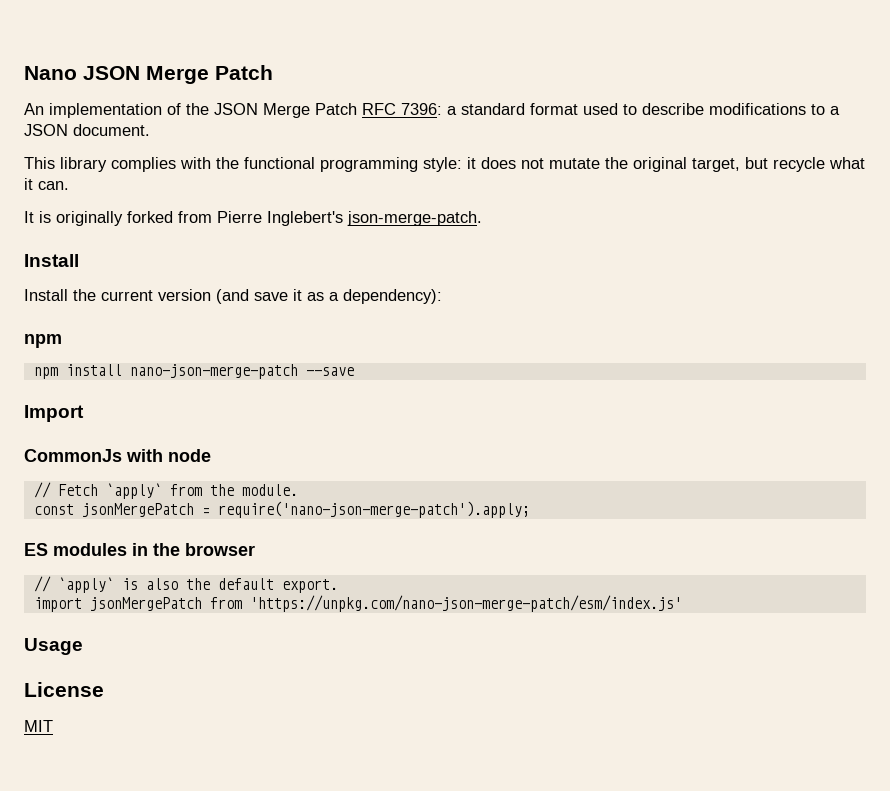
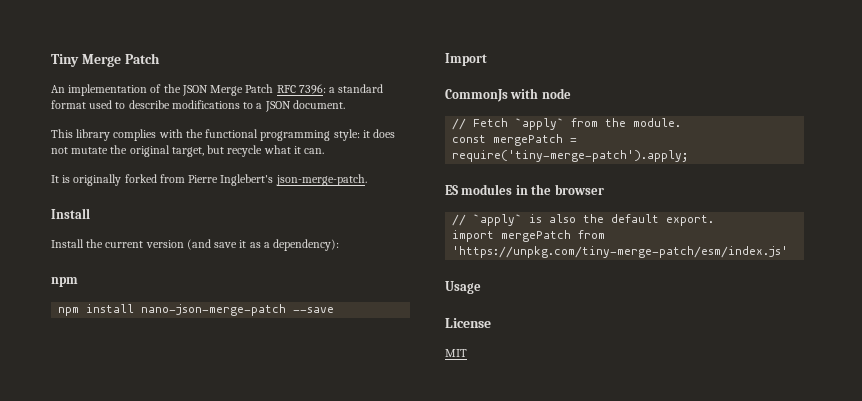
[24,66,140,80] Nano JSON -> [51,54,79,67] Tiny
[81,501,530,518] jsonMergePatch = require('nano-json-merge-patch').apply; -> [493,134,578,146] [452,150,689,162] mergePatch = require('tiny-merge-patch').apply;
[89,595,682,612] jsonMergePatch from 'https://unpkg.com/nano-json-merge-patch/esm/index.js' -> [501,230,606,242] [452,246,789,258] mergePatch from 'https://unpkg.com/tiny-merge-patch/esm/index.js'

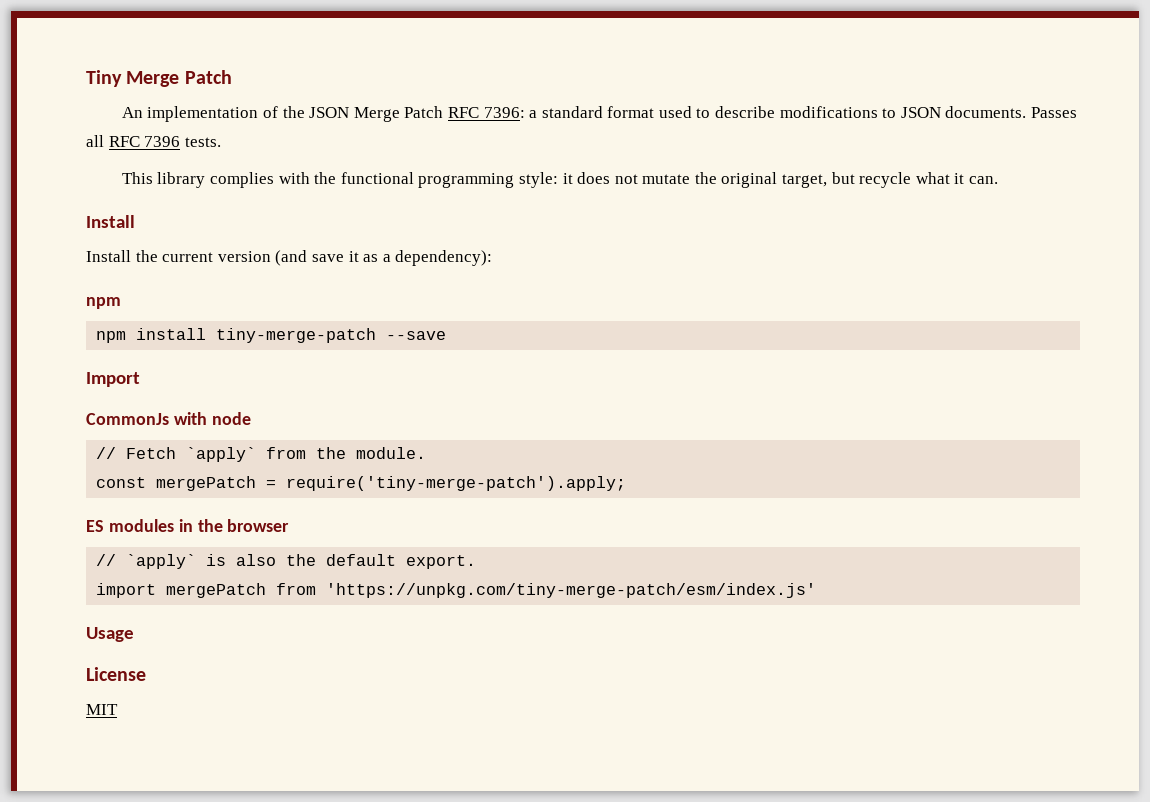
[256,100,345,112] a JSON document. -> [900,106,1078,118] [86,135,221,147] JSON documents. Passes all RFC 7396 tests.
[51,174,367,186] // It is originally forked from Pierre Inglebert's json-merge-patch. -> (999, 180) none
[141,304,287,316] nano-json-merge-patch -> [216,328,377,343] tiny-merge-patch

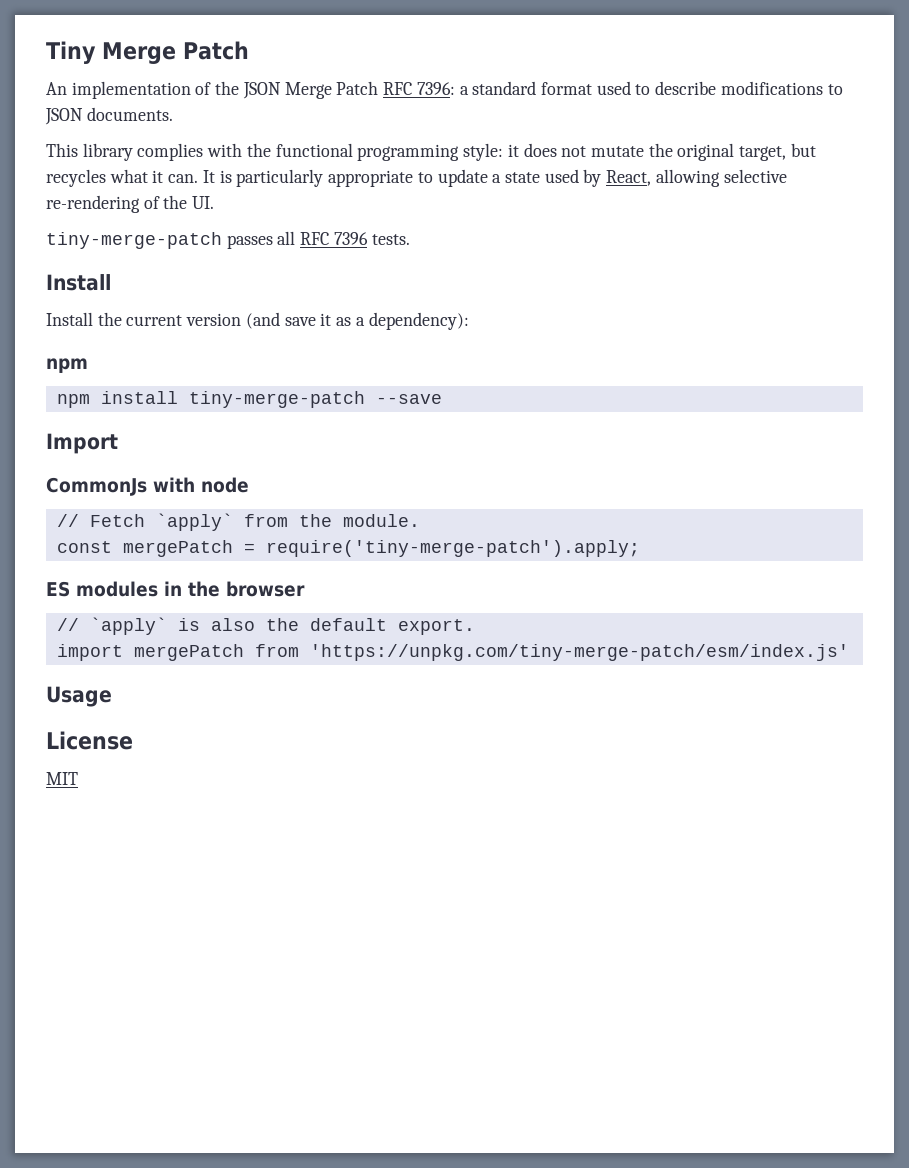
[1031,107,1078,118] [86,135,221,147] Passes all RFC 7396 tests. -> (173, 114) none
[859,172,912,188] recycle -> [46,169,106,187] recycles
(999, 180) none -> [202,169,787,187] [46,195,215,213] [46,231,410,249] It is particularly appropriate to update a state used by React, allowing selective re-rendering of the UI. // tiny-merge-patch passes all RFC 7396 tests.

